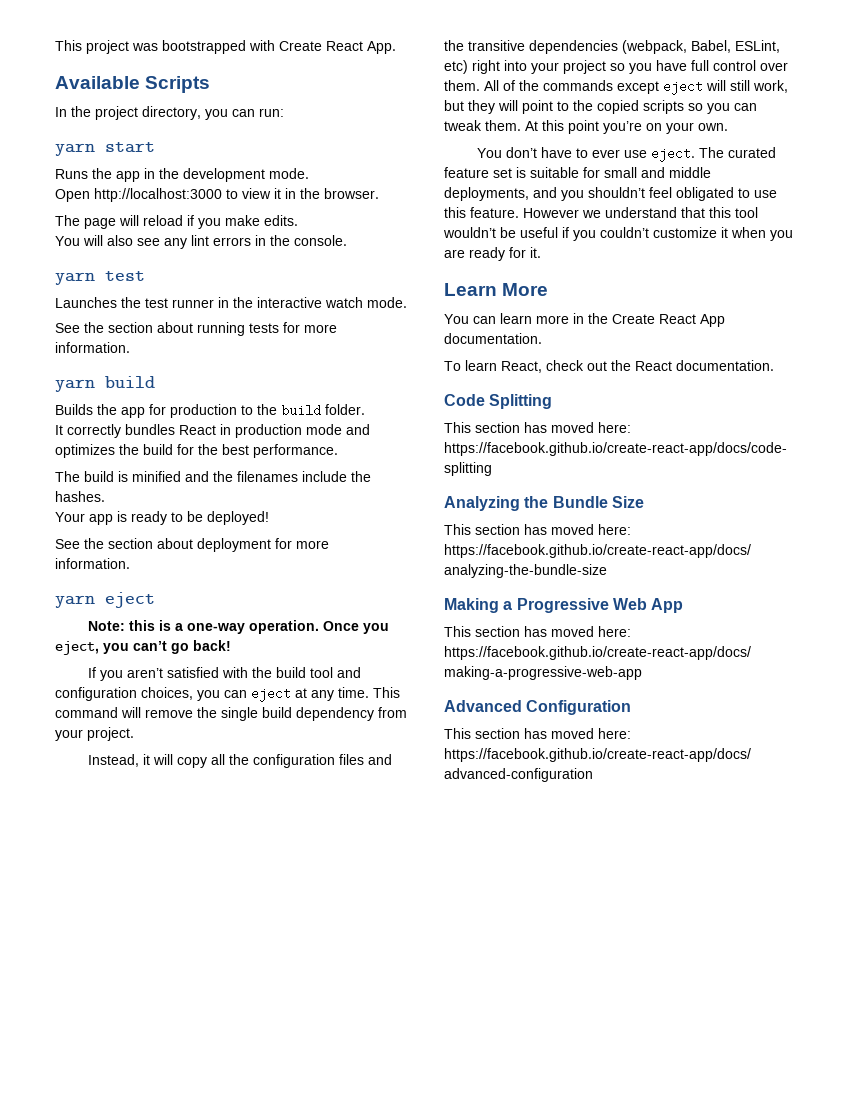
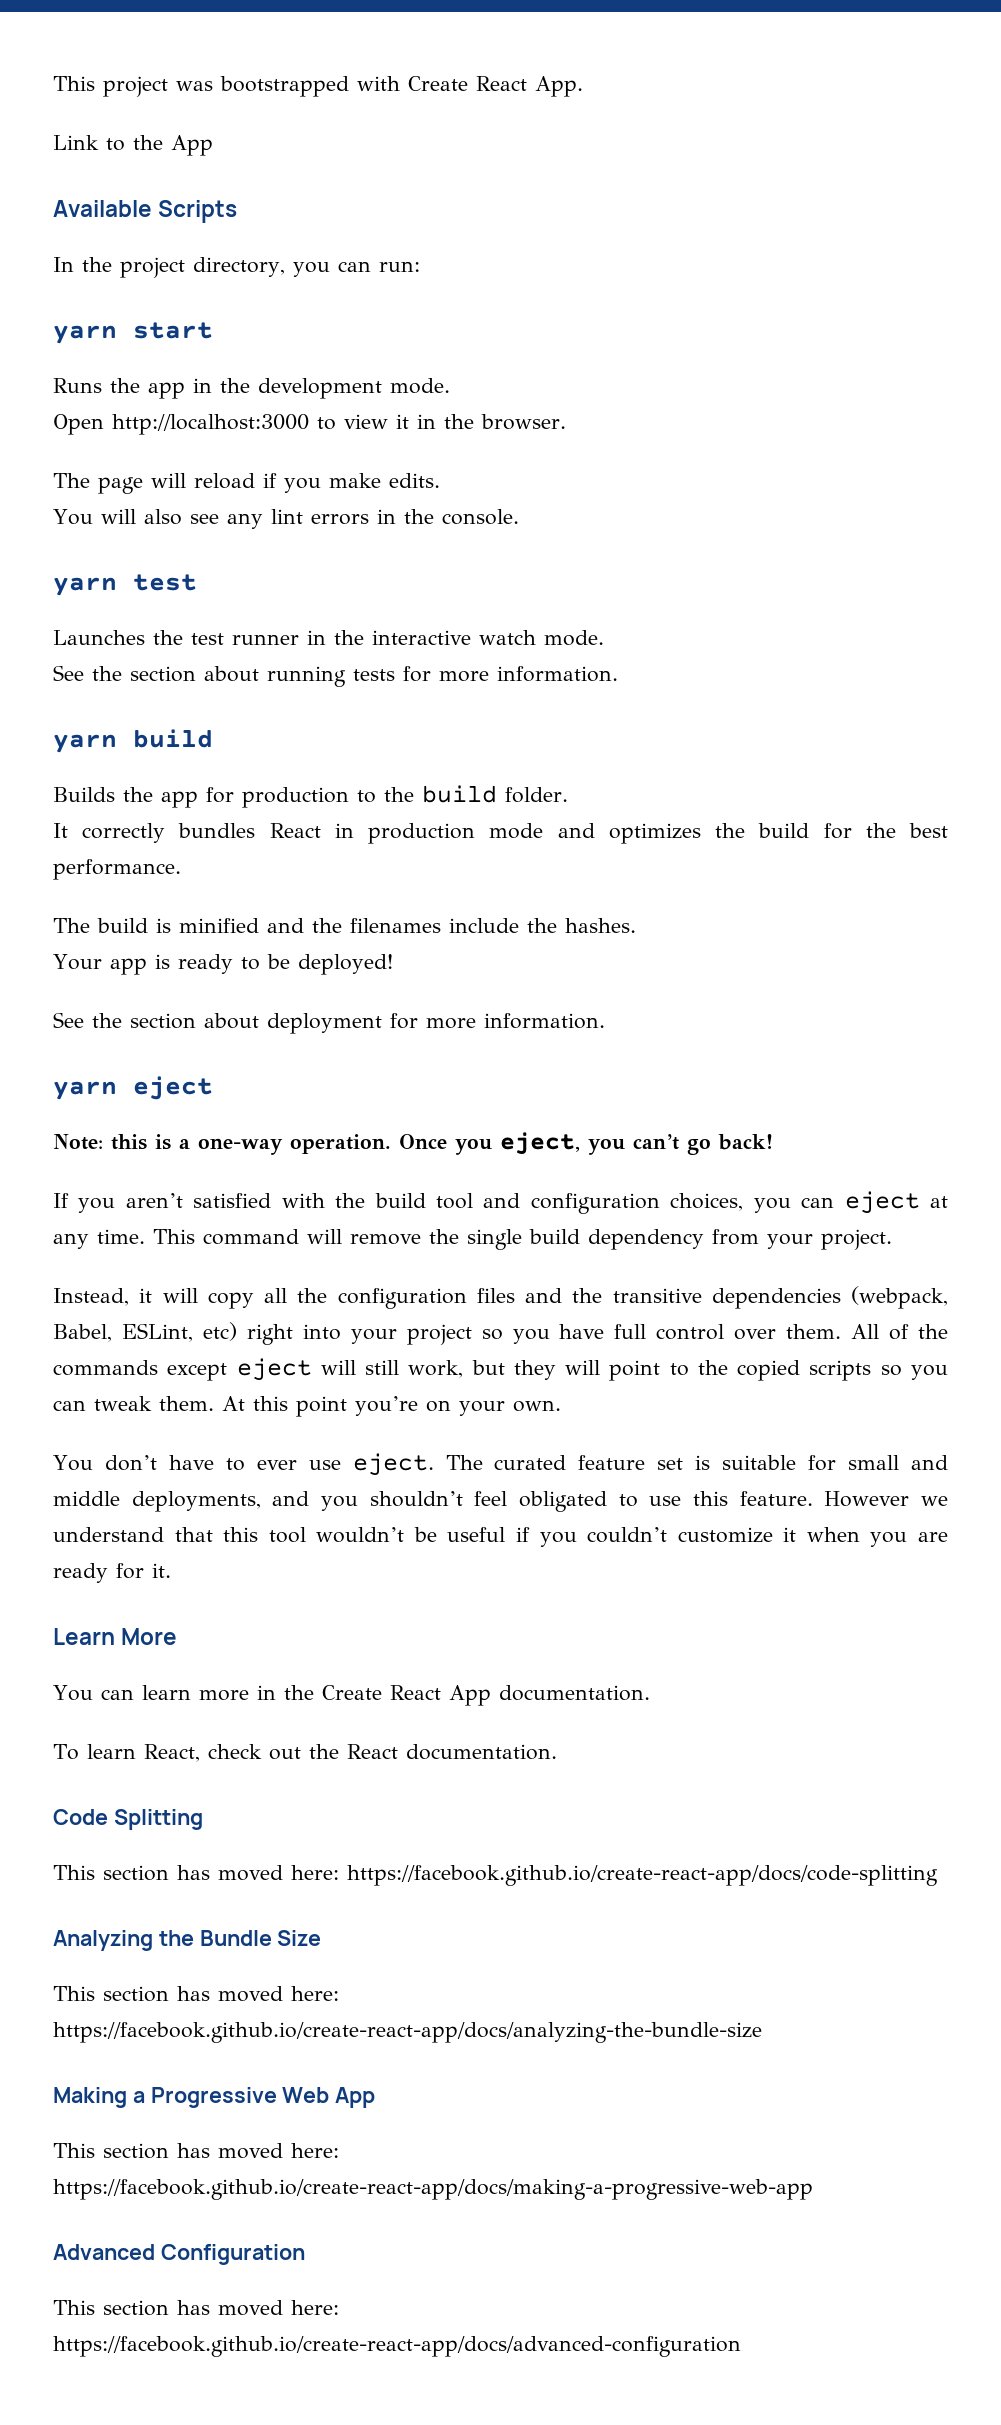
(396, 47) none -> [53,135,213,156] // Link to the App

